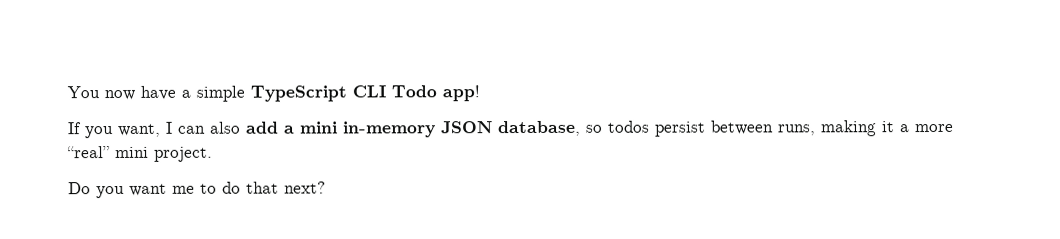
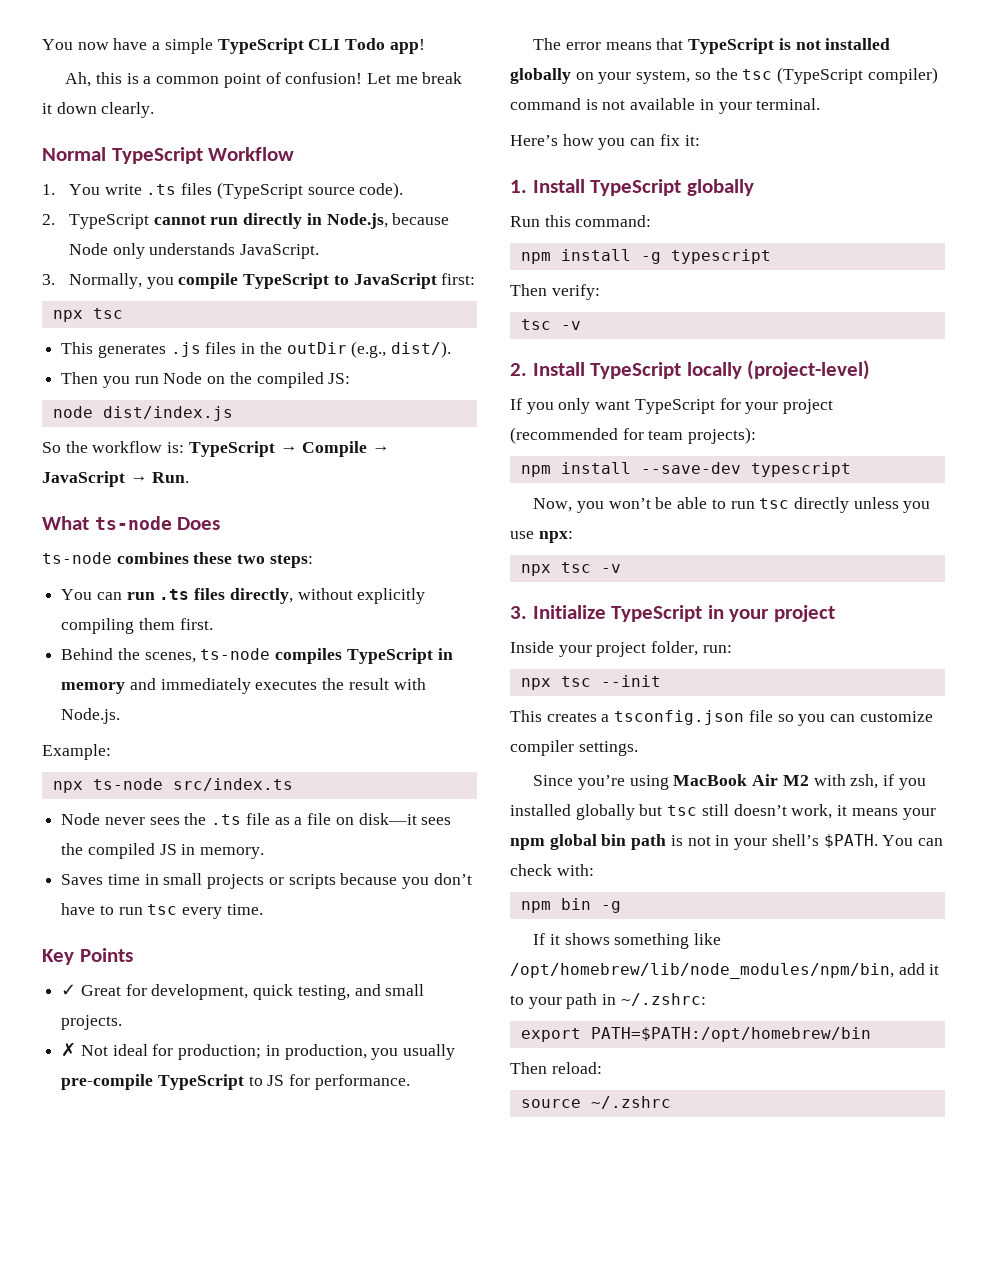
[68,120,954,139] [67,146,213,162] [68,181,326,199] If you want, I can also add a mini in-memory JSON database, so todos persist between runs, making it a more “real” mini project. // Do you want me to do that next? -> [65,72,463,88] [42,102,155,118] [42,147,295,164] [42,182,404,199] [42,213,450,229] [68,243,320,259] [42,273,476,289] [52,308,123,322] [61,341,452,358] [61,372,351,388] [52,406,233,421] [42,441,391,457] [42,471,190,487] [42,516,221,530] [42,552,313,568] [61,588,426,604] [61,618,213,634] [61,648,453,664] [61,678,426,694] [61,708,121,724] [42,744,111,760] [52,778,293,793] [61,813,452,825] [61,843,265,859] [61,873,472,889] [61,903,263,919] [42,948,133,965] [61,984,425,1000] [61,1015,123,1030] [61,1042,456,1060] [61,1074,410,1090] [533,38,891,54] [510,67,938,84] [510,98,821,114] [510,134,700,150] [510,179,754,196] [510,215,652,227] [520,249,771,264] [510,284,600,300] [520,319,581,330] [510,360,871,380] [510,398,834,414] [510,427,757,444] [520,462,851,477] [533,497,931,513] [510,531,573,543] [520,562,621,576] [510,605,835,622] [510,641,732,657] [520,675,661,690] [510,710,933,726] [510,740,638,756] [533,774,926,790] [510,804,936,820] [510,834,943,850] [510,864,594,876] [520,898,621,913] [533,933,722,949] [510,963,940,979] [510,993,706,1009] [520,1027,871,1042] [510,1062,602,1074] [520,1096,671,1109] Ah, this is a common point of confusion! Let me break it down clearly. // Normal TypeScript Workflow // 1. You write .ts files (TypeScript source code). // 2. TypeScript cannot run directly in Node.js, because Node only understands JavaScript. // 3. Normally, you compile TypeScript to JavaScript first: // npx tsc // This generates .js files in the outDir (e.g., dist/). // Then you run Node on the compiled JS: // node dist/index.js // So the workflow is: TypeScript → Compile → JavaScript → Run. // What ts-node Does // ts-node combines these two steps: // You can run .ts files directly, without explicitly compiling them first. // Behind the scenes, ts-node compiles TypeScript in memory and immediately executes the result with Node.js. // Example: // npx ts-node src/index.ts // Node never sees the .ts file as a file on disk—it sees the compiled JS in memory. // Saves time in small projects or scripts because you don’t have to run tsc every time. // Key Points // ✓ Great for development, quick testing, and small projects. // ✗ Not ideal for production; in production, you usually pre-compile TypeScript to JS for performance. // The error means that TypeScript is not installed globally on your system, so the tsc (TypeScript compiler) command is not available in your terminal. // Here’s how you can fix it: // 1. Install TypeScript globally // Run this command: // npm install -g typescript // Then verify: // tsc -v // 2. Install TypeScript locally (project-level) // If you only want TypeScript for your project (recommended for team projects): // npm install --save-dev typescript // Now, you won’t be able to run tsc directly unless you use npx: // npx tsc -v // 3. Initialize TypeScript in your project // Inside your project folder, run: // npx tsc --init // This creates a tsconfig.json file so you can customize compiler settings. // Since you’re using MacBook Air M2 with zsh, if you installed globally but tsc still doesn’t work, it means your npm global bin path is not in your shell’s $PATH. You can check with: // npm bin -g // If it shows something like /opt/homebrew/lib/node_modules/npm/bin, add it to your path in ~/.zshrc: // export PATH=$PATH:/opt/homebrew/bin // Then reload: // source ~/.zshrc

